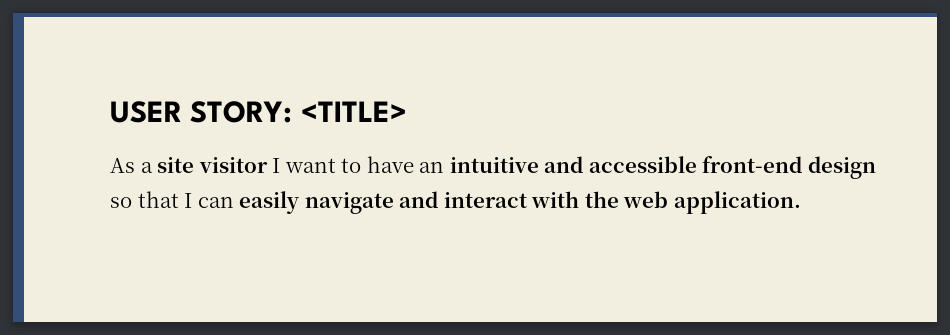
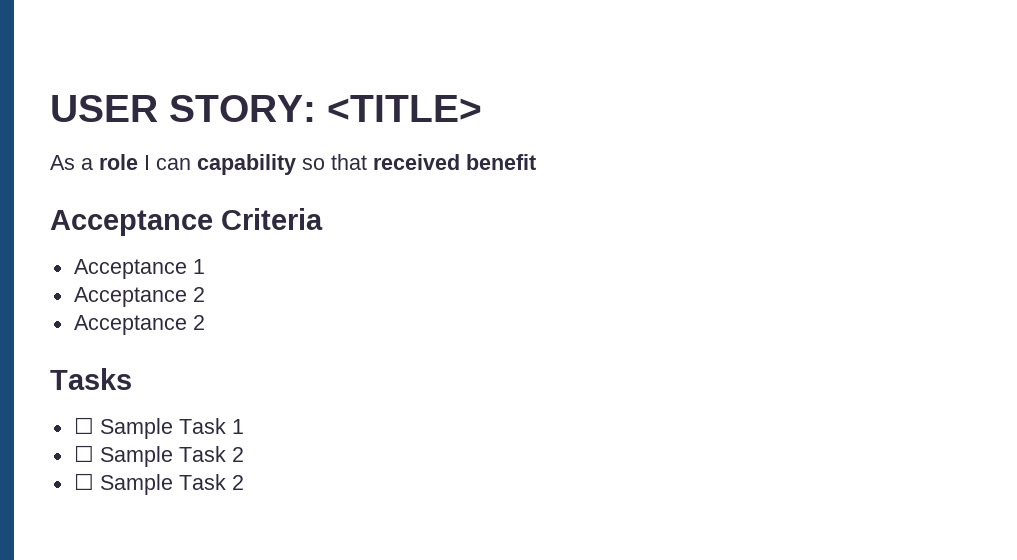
[157,156,876,179] [110,191,801,214] site visitor I want to have an intuitive and accessible front-end design so that I can easily navigate and interact with the web application. -> [99,154,536,175] [50,208,323,236] [73,259,205,279] [73,287,205,307] [73,315,205,335] [50,368,132,390] [73,417,244,439] [73,445,244,467] [73,473,244,495] role I can capability so that received benefit // Acceptance Criteria // Acceptance 1 // Acceptance 2 // Acceptance 2 // Tasks // ☐ Sample Task 1 // ☐ Sample Task 2 // ☐ Sample Task 2

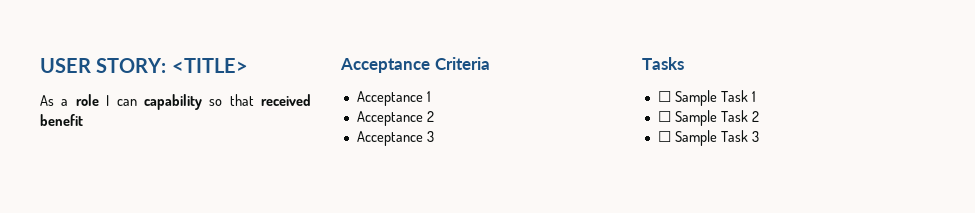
[192,315,205,330] 2 -> [426,131,434,142] 3
[231,475,244,490] 2 -> [751,131,759,142] 3

